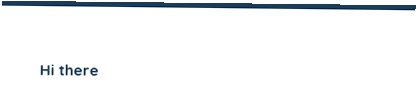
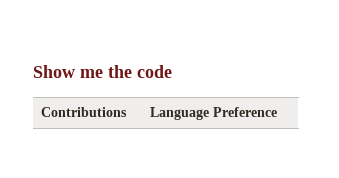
[39,64,100,76] Hi there -> [33,65,172,78] [41,107,128,117] [150,107,278,120] Show me the code // Contributions | Language Preference

